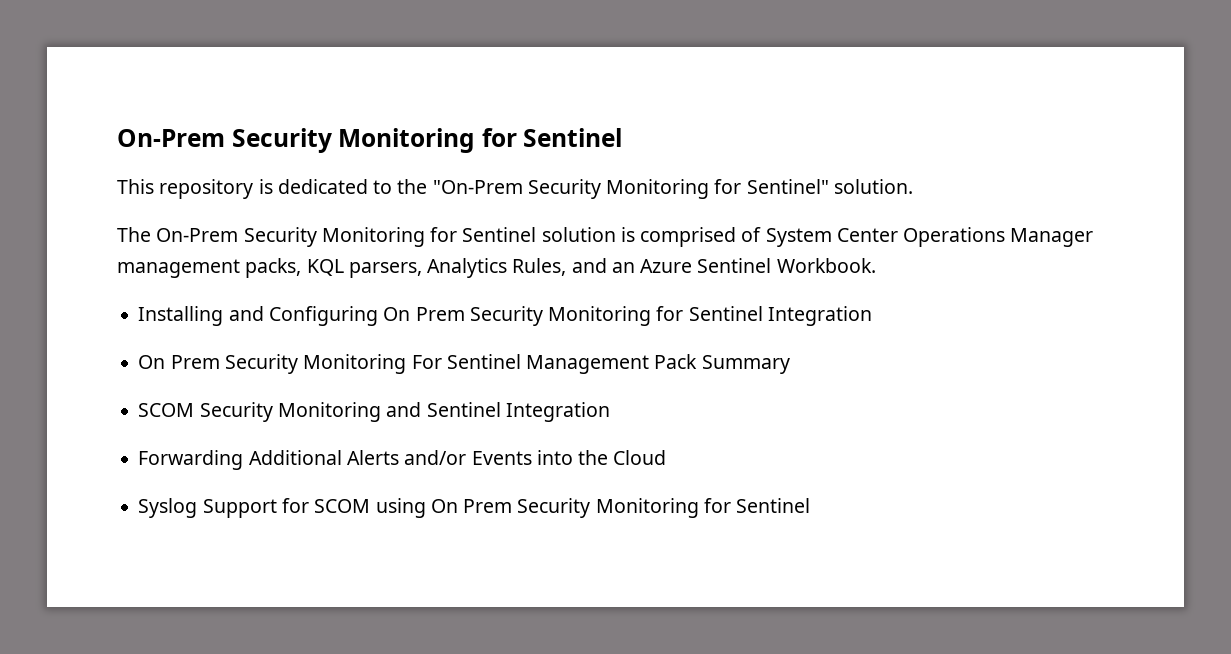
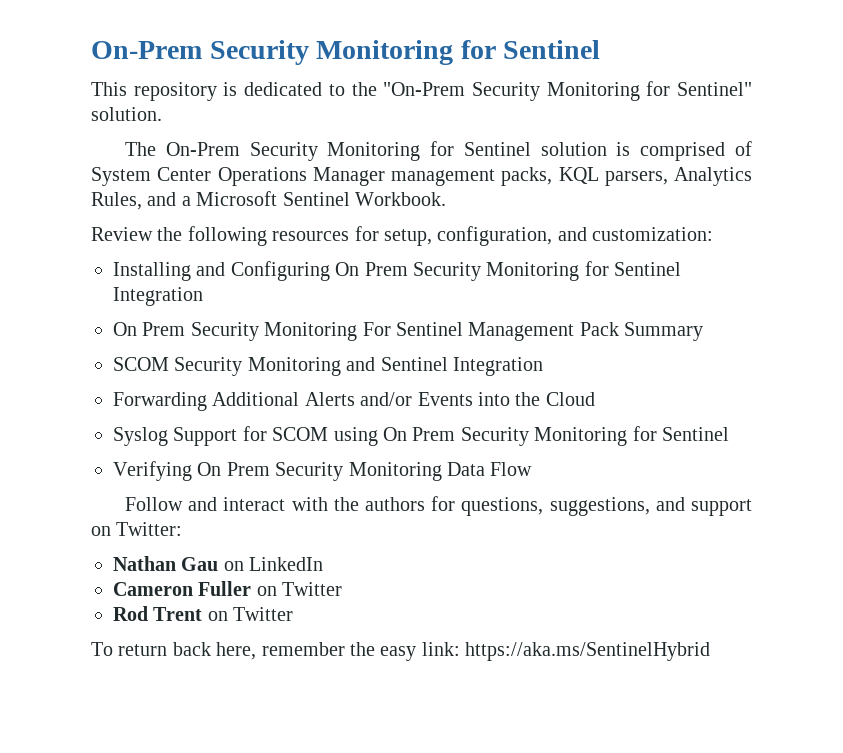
[611,259,693,273] an Azure -> [181,191,278,206] a Microsoft
(876, 265) none -> [91,226,714,246] // Review the following resources for setup, configuration, and customization:
(811, 505) none -> [113,461,533,481] [125,496,752,516] [91,522,183,536] [113,556,324,571] [113,581,343,596] [113,606,294,621] [91,642,711,661] // Verifying On Prem Security Monitoring Data Flow // Follow and interact with the authors for questions, suggestions, and support on Twitter: // Nathan Gau on LinkedIn // Cameron Fuller on Twitter // Rod Trent on Twitter // To return back here, remember the easy link: https://aka.ms/SentinelHybrid

